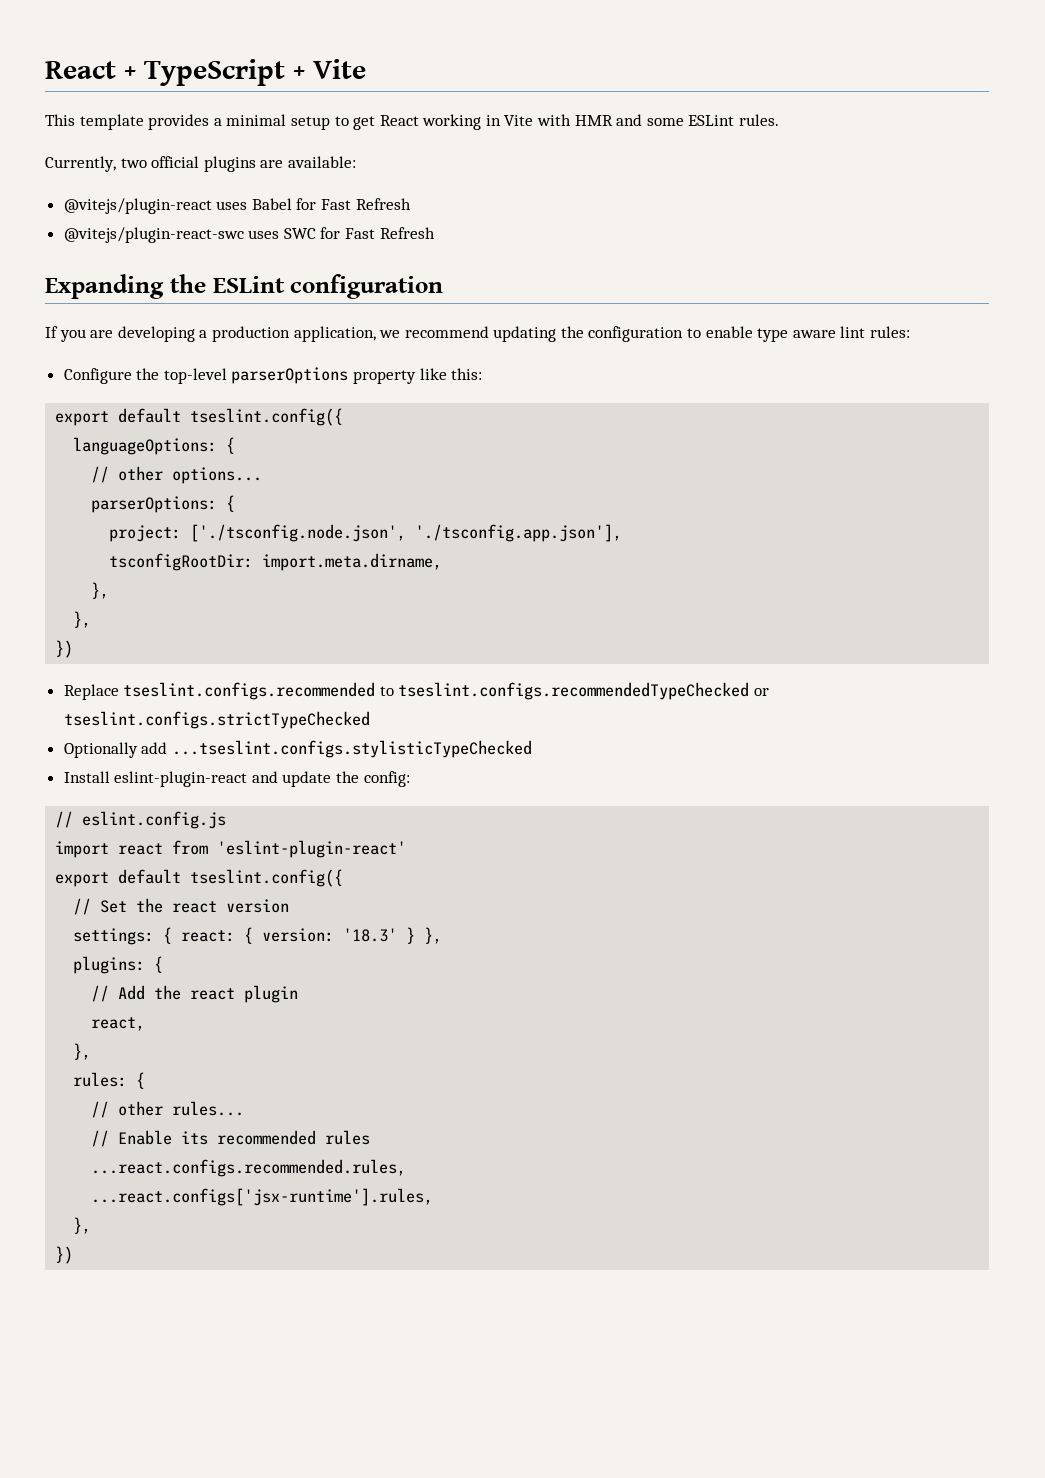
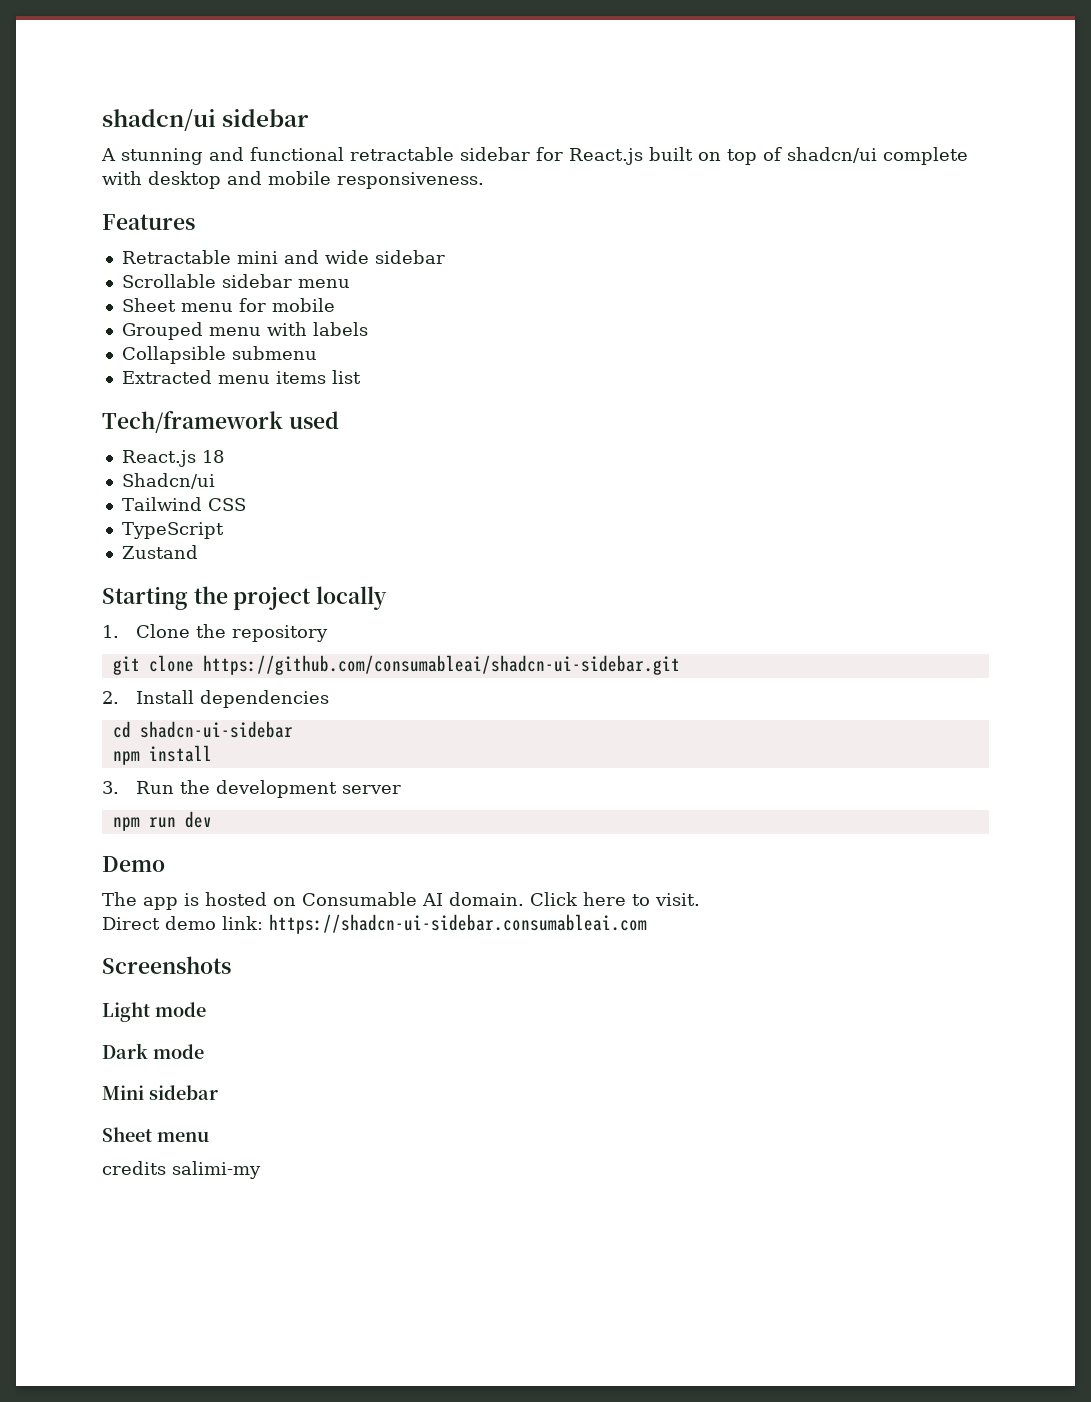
[45,59,366,86] [45,114,780,130] [45,156,356,172] [63,198,411,214] [63,227,435,243] [45,274,444,299] [45,326,911,342] [63,367,483,384] [55,408,344,426] [73,437,236,455] [91,466,263,484] [91,495,236,513] [109,524,623,542] [109,553,443,571] [91,582,110,599] [73,611,92,628] [55,640,74,658] [63,682,770,700] [63,711,370,729] [63,740,532,758] [63,771,410,787] [55,811,227,829] [55,840,407,858] [55,869,344,887] [73,898,290,915] [73,927,443,945] [73,956,164,974] [91,985,299,1003] [91,1017,146,1031] [73,1043,92,1060] [73,1072,146,1089] [91,1101,245,1118] [91,1130,371,1147] [91,1159,407,1177] [91,1188,434,1206] [73,1217,92,1234] [55,1246,74,1264] React + TypeScript + Vite // This template provides a minimal setup to get React working in Vite with HMR and some ESLint rules. // Currently, two official plugins are available: // @vitejs/plugin-react uses Babel for Fast Refresh // @vitejs/plugin-react-swc uses SWC for Fast Refresh // Expanding the ESLint configuration // If you are developing a production application, we recommend updating the configuration to enable type aware lint rules: // Configure the top-level parserOptions property like this: // export default tseslint.config({ // languageOptions: { // // other options... // parserOptions: { // project: ['./tsconfig.node.json', './tsconfig.app.json'], // tsconfigRootDir: import.meta.dirname, // }, // }, // }) // Replace tseslint.configs.recommended to tseslint.configs.recommendedTypeChecked or tseslint.configs.strictTypeChecked // Optionally add ...tseslint.configs.stylisticTypeChecked // Install eslint-plugin-react and update the config: // // eslint.config.js // import react from 'eslint-plugin-react' // export default tseslint.config({ // // Set the react version // settings: { react: { version: '18.3' } }, // plugins: { // // Add the react plugin // react, // }, // rules: { // // other rules... // // Enable its recommended rules // ...react.configs.recommended.rules, // ...react.configs['jsx-runtime'].rules, // }, // }) -> [102,109,310,131] [101,147,968,165] [102,171,484,189] [102,214,195,230] [121,250,445,264] [121,274,350,288] [121,298,335,312] [121,322,368,340] [121,346,317,364] [121,370,361,384] [102,411,339,433] [121,450,224,467] [121,473,215,489] [121,497,246,511] [121,522,224,539] [121,545,198,559] [102,586,388,610] [102,624,328,642] [112,655,680,675] [102,690,329,708] [112,721,293,738] [112,745,212,765] [102,780,401,798] [112,811,212,831] [102,856,165,872] [102,892,700,910] [102,914,647,934] [102,956,231,974] [102,1002,206,1022] [102,1043,204,1059] [102,1085,218,1100] [102,1127,209,1142] [102,1161,261,1179] shadcn/ui sidebar // A stunning and functional retractable sidebar for React.js built on top of shadcn/ui complete with desktop and mobile responsiveness. // Features // Retractable mini and wide sidebar // Scrollable sidebar menu // Sheet menu for mobile // Grouped menu with labels // Collapsible submenu // Extracted menu items list // Tech/framework used // React.js 18 // Shadcn/ui // Tailwind CSS // TypeScript // Zustand // Starting the project locally // 1. Clone the repository // git clone https://github.com/consumableai/shadcn-ui-sidebar.git // 2. Install dependencies // cd shadcn-ui-sidebar // npm install // 3. Run the development server // npm run dev // Demo // The app is hosted on Consumable AI domain. Click here to visit. // Direct demo link: https://shadcn-ui-sidebar.consumableai.com // Screenshots // Light mode // Dark mode // Mini sidebar // Sheet menu // credits salimi-my

